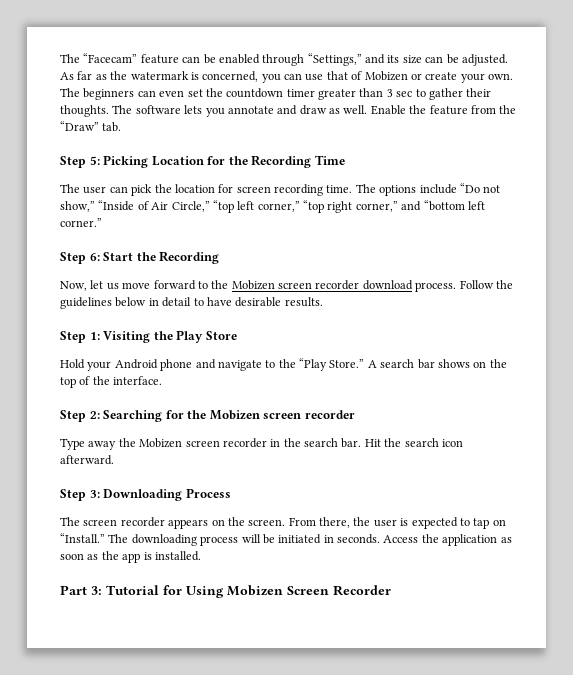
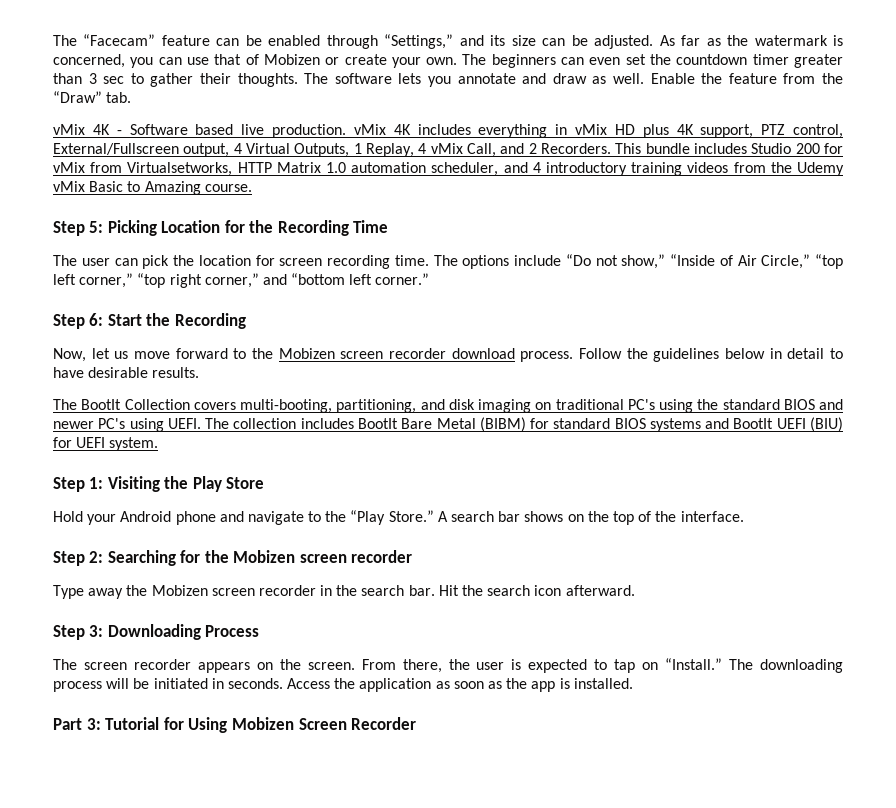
(122, 127) none -> [53,124,844,138] [53,143,844,157] [53,162,845,176] [53,181,252,195] // vMix 4K - Software based live production. vMix 4K includes everything in vMix HD plus 4K support, PTZ control, External/Fullscreen output, 4 Virtual Outputs, 1 Replay, 4 vMix Call, and 2 Recorders. This bundle includes Studio 200 for vMix from Virtualsetworks, HTTP Matrix 1.0 automation scheduler, and 4 introductory training videos from the Udemy vMix Basic to Amazing course.
(323, 302) none -> [53,399,843,413] [53,417,844,432] [53,437,159,451] // The BootIt Collection covers multi-booting, partitioning, and disk imaging on traditional PC's using the standard BIOS and newer PC's using UEFI. The collection includes BootIt Bare Metal (BIBM) for standard BIOS systems and BootIt UEFI (BIU) for UEFI system.

